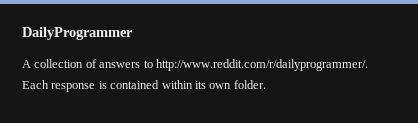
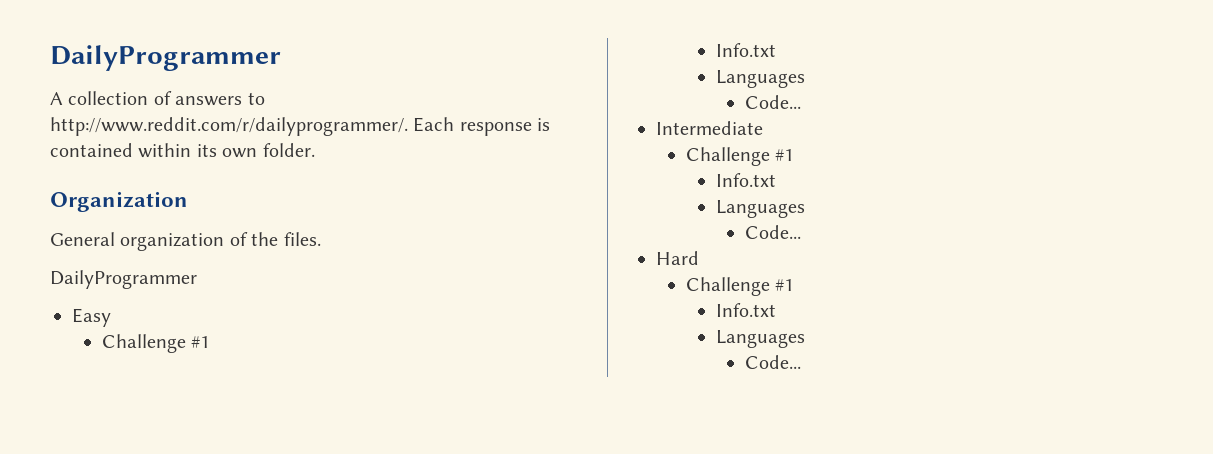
(266, 84) none -> [50,191,188,212] [50,232,321,251] [50,270,197,289] [72,308,111,327] [101,334,210,353] [715,43,776,57] [715,70,805,88] [745,95,802,109] [656,121,763,135] [685,147,794,166] [715,173,776,187] [715,200,805,218] [745,225,802,239] [656,251,699,265] [685,277,794,296] [715,303,776,317] [715,330,805,348] [745,355,802,369] // Organization // General organization of the files. // DailyProgrammer // Easy // Challenge #1 // Info.txt // Languages // Code... // Intermediate // Challenge #1 // Info.txt // Languages // Code... // Hard // Challenge #1 // Info.txt // Languages // Code...

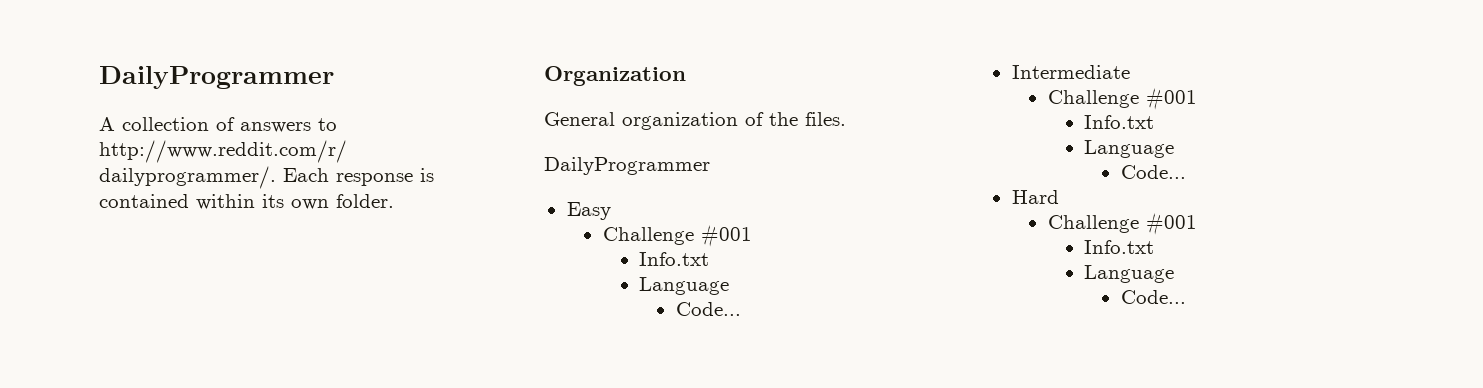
[191,336,210,348] [715,43,776,57] [715,70,805,88] #1 // Info.txt // Languages -> [700,224,752,247] [639,252,710,266] [639,277,730,295] #001 // Info.txt // Language
[775,149,794,161] [715,173,776,187] [715,200,805,218] #1 // Info.txt // Languages -> [1145,87,1197,110] [1084,115,1155,129] [1084,140,1175,158] #001 // Info.txt // Language
[775,279,794,291] [715,303,776,317] [715,330,805,348] #1 // Info.txt // Languages -> [1145,212,1197,235] [1084,240,1155,254] [1084,265,1175,283] #001 // Info.txt // Language

